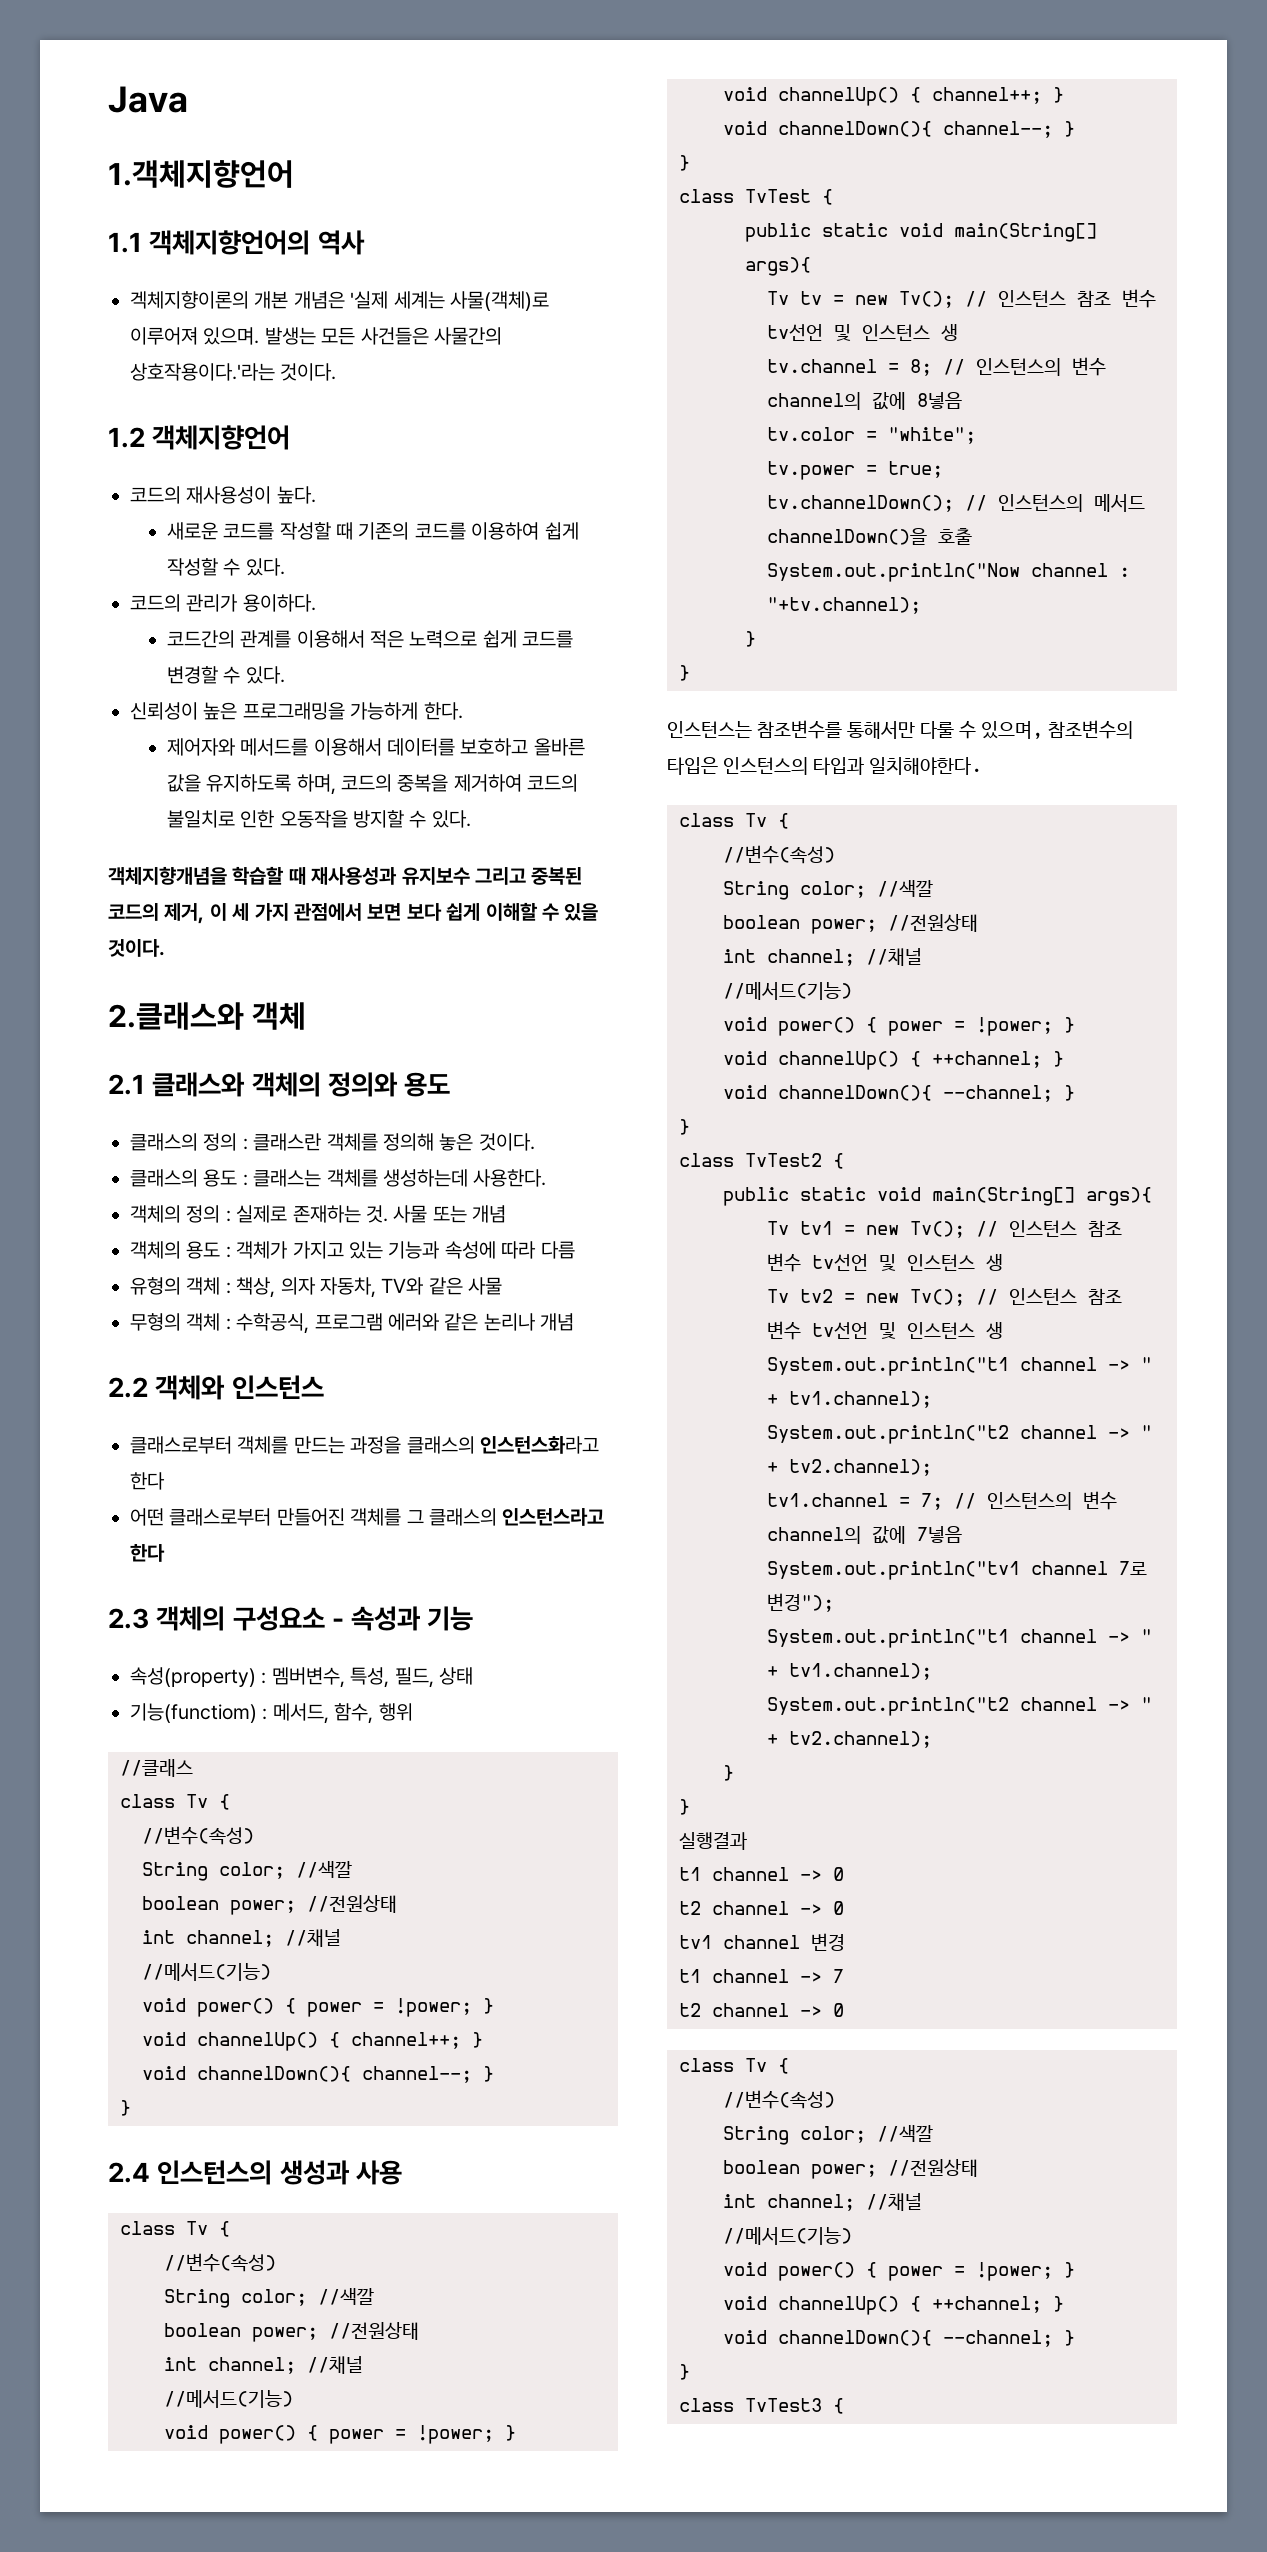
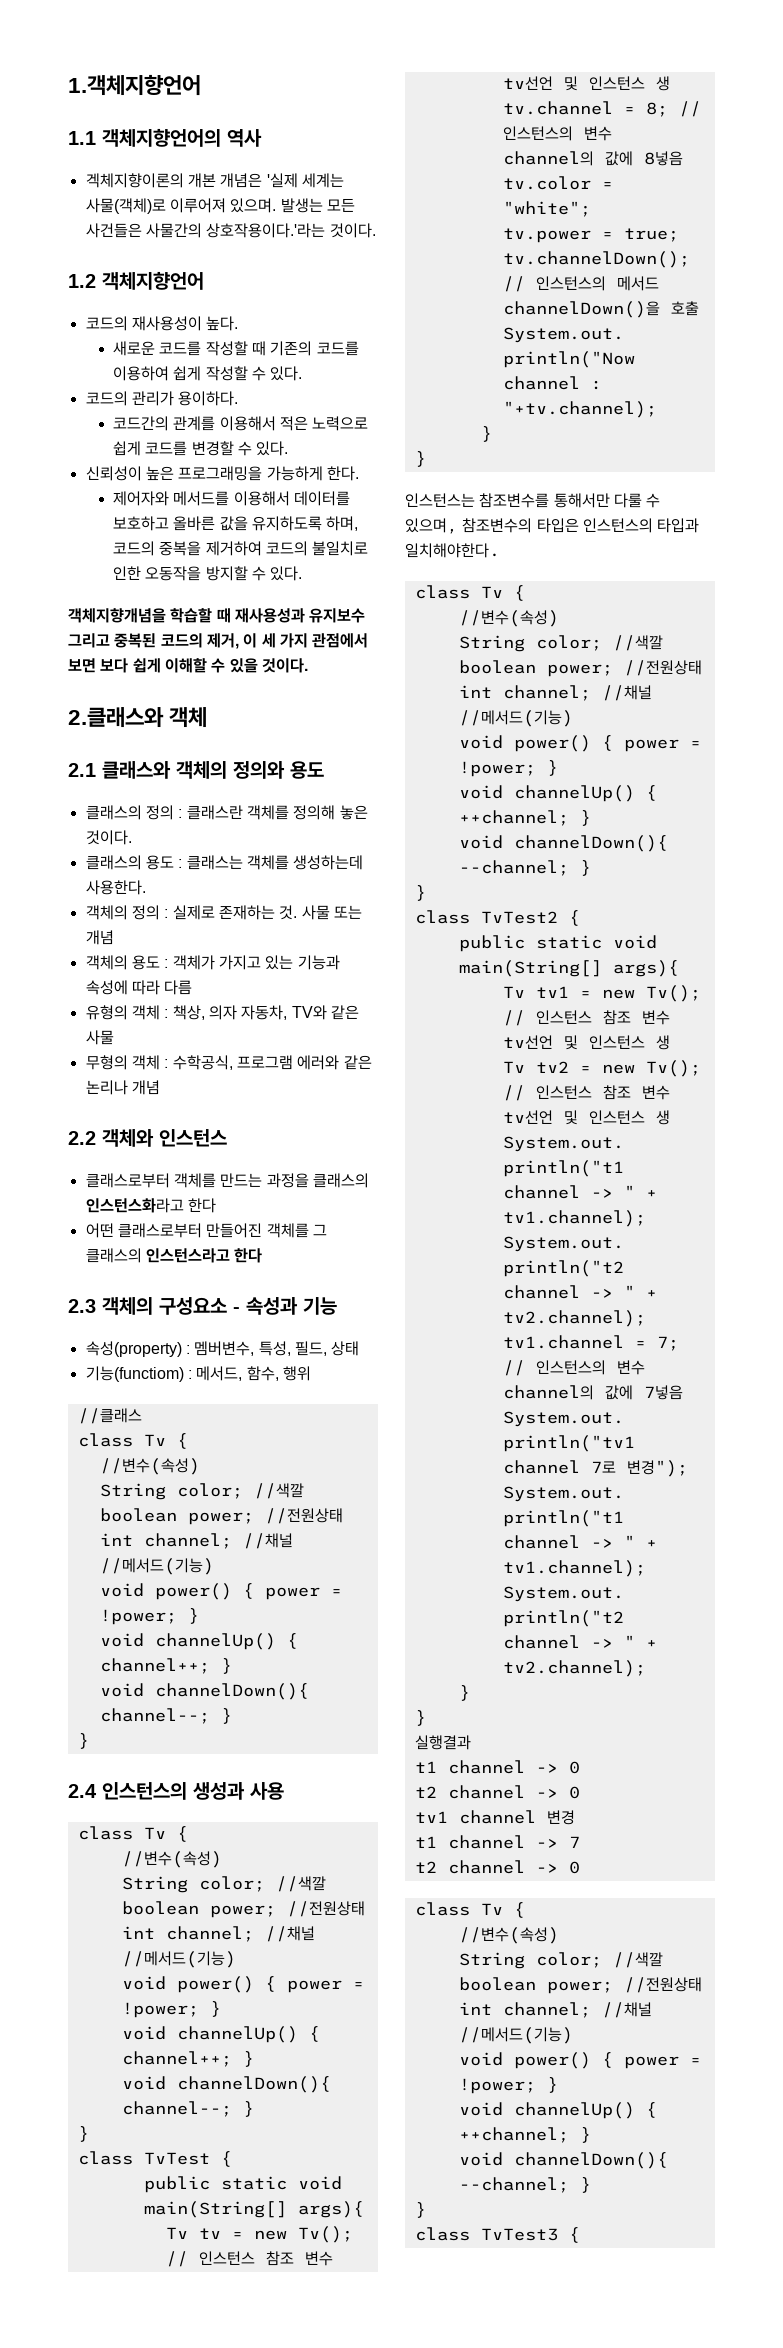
[108,86,188,113] Java // -> (68, 85) none

